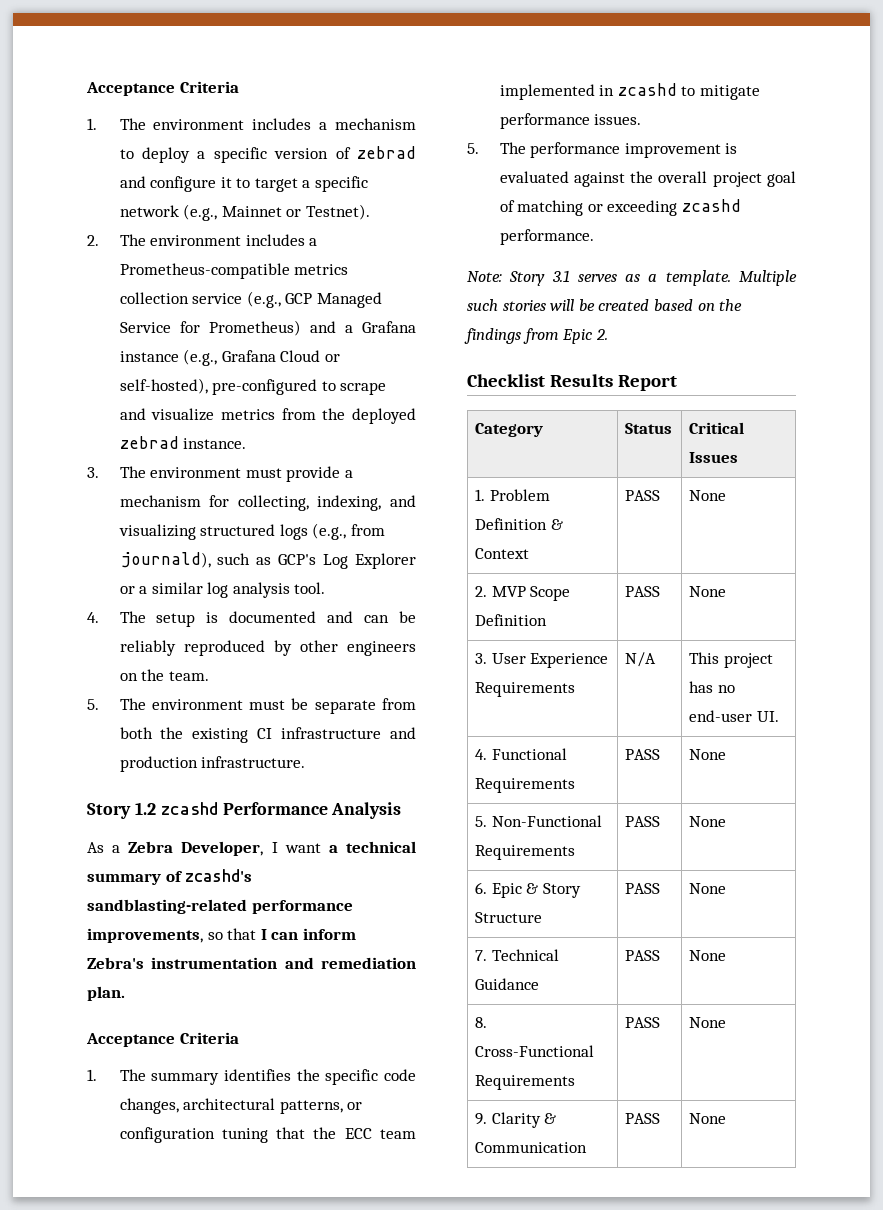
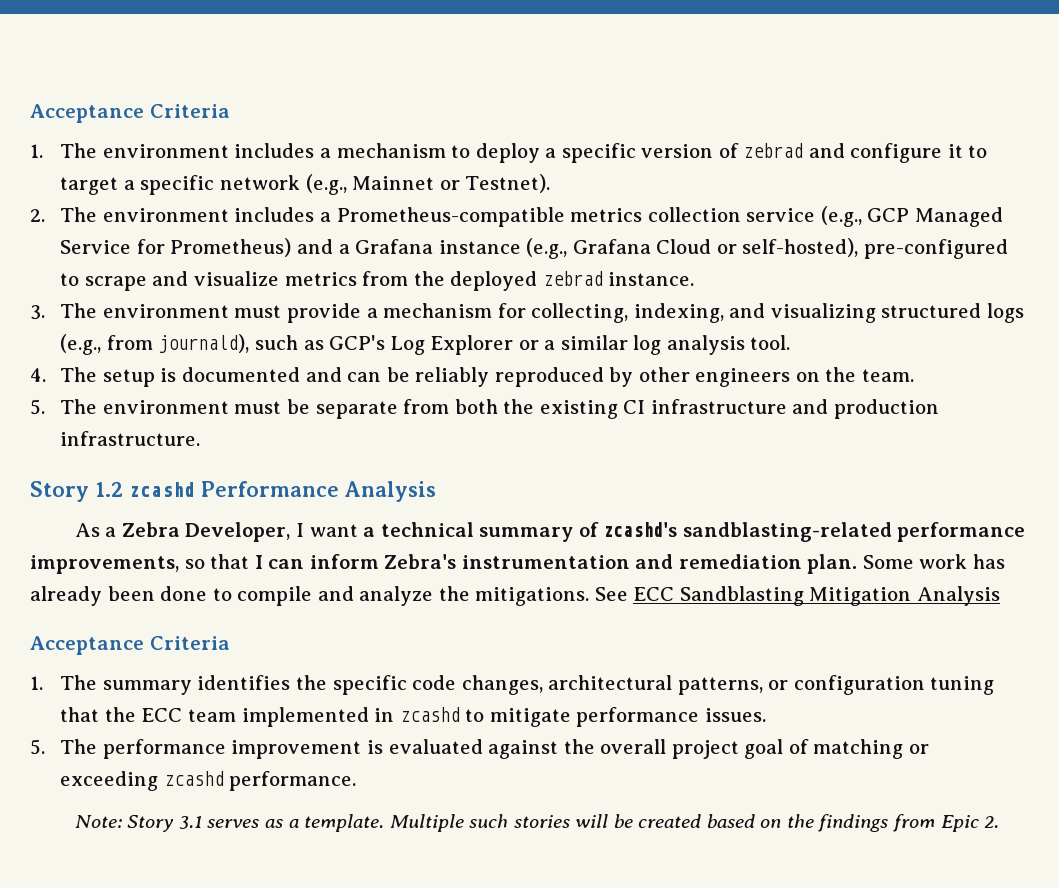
(125, 993) none -> [862,554,1005,569] [30,586,1000,606] Some work has already been done to compile and analyze the mitigations. See ECC Sandblasting Mitigation Analysis
[467,374,677,391] [474,423,543,437] [624,423,672,434] [688,422,744,434] [688,452,738,463] [474,489,550,501] [474,518,563,530] [474,548,529,559] [624,490,660,501] [688,490,726,501] [474,586,571,601] [474,614,547,626] [624,586,660,597] [688,586,726,597] [474,653,609,668] [474,682,575,697] [624,652,656,667] [688,652,773,668] [688,681,735,693] [688,710,779,722] [474,748,567,760] [474,778,575,793] [624,749,660,760] [688,749,726,760] [474,815,602,827] [474,845,575,860] [624,816,660,827] [688,816,726,827] [474,882,581,898] [474,912,542,923] [624,883,660,894] [688,883,726,894] [474,949,559,961] [474,978,539,990] [624,950,660,961] [688,950,726,961] [474,1017,487,1028] [474,1045,594,1057] [474,1075,575,1090] [624,1017,660,1028] [688,1017,726,1028] [474,1112,557,1128] [474,1142,587,1153] [624,1113,660,1124] [688,1113,726,1124] // Checklist Results Report // Category | Status | Critical Issues // 1. Problem Definition & Context | PASS | None // 2. MVP Scope Definition | PASS | None // 3. User Experience Requirements | N/A | This project has no end-user UI. // 4. Functional Requirements | PASS | None // 5. Non-Functional Requirements | PASS | None // 6. Epic & Story Structure | PASS | None // 7. Technical Guidance | PASS | None // 8. Cross-Functional Requirements | PASS | None // 9. Clarity & Communication | PASS | None -> (1000, 822) none

